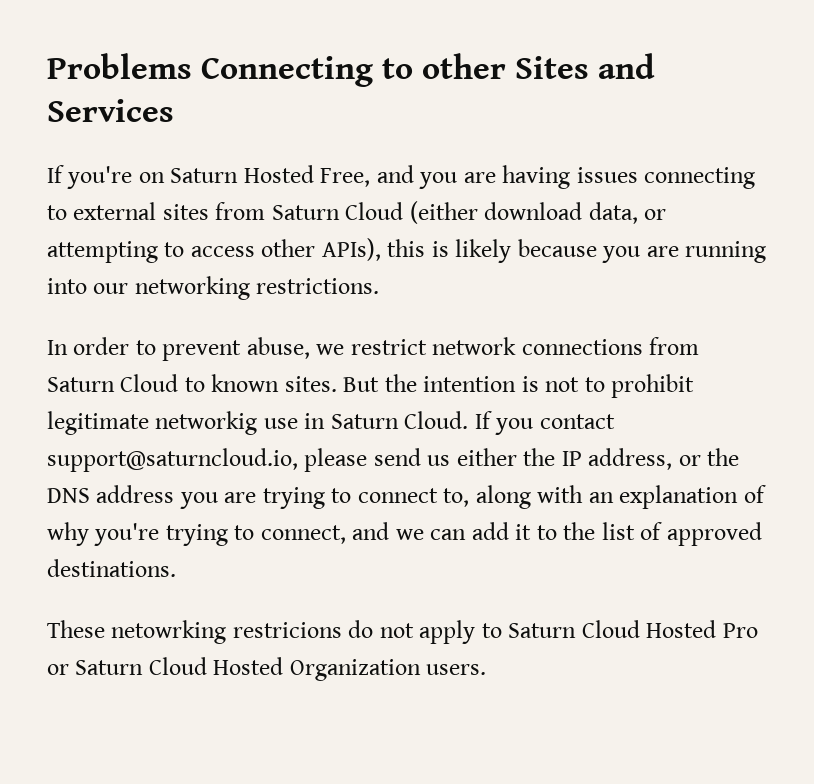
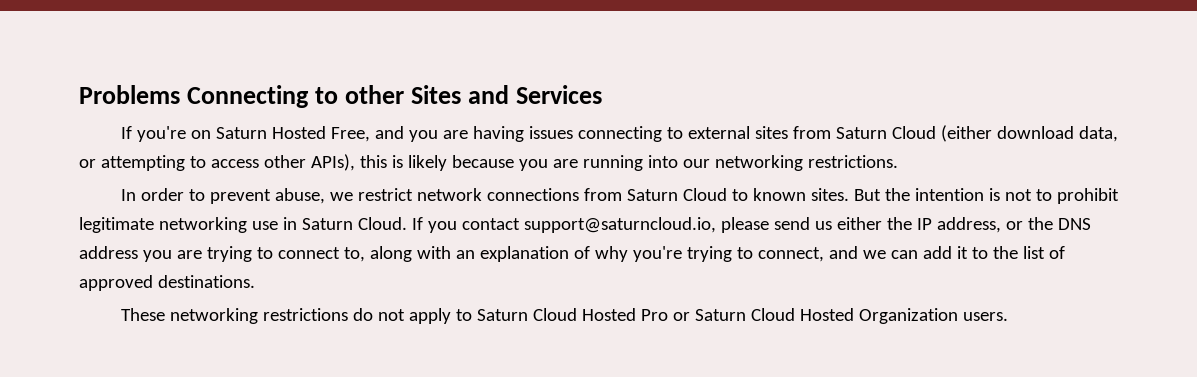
[155,411,258,435] networkig -> [158,217,247,233] networking
[111,620,342,644] netowrking restricions -> [169,308,348,324] networking restrictions

